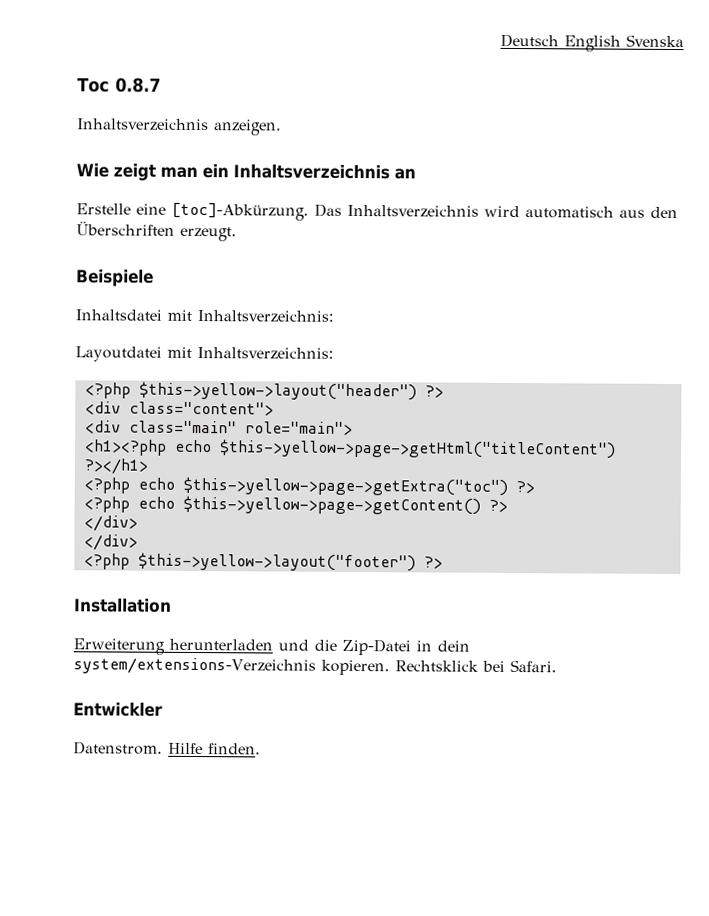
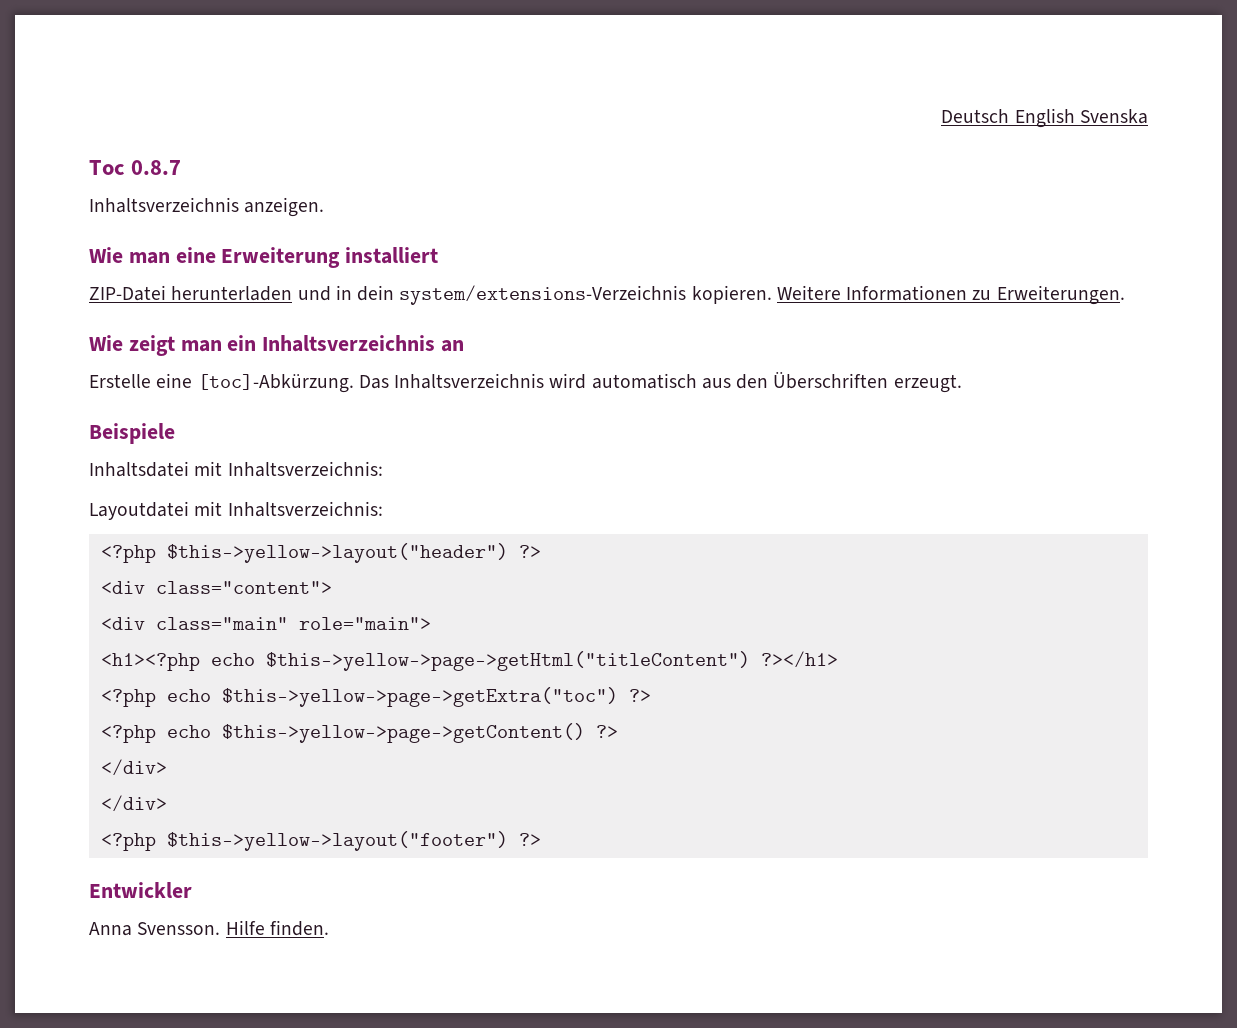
(282, 127) none -> [89,247,439,268] [89,285,1125,305] // Wie man eine Erweiterung installiert // ZIP-Datei herunterladen und in dein system/extensions-Verzeichnis kopieren. Weitere Informationen zu Erweiterungen.
[74,598,172,613] [73,638,470,656] [73,657,557,676] // Installation // Erweiterung herunterladen und die Zip-Datei in dein system/extensions-Verzeichnis kopieren. Rechtsklick bei Safari. -> (541, 839) none
[73,741,163,755] Datenstrom. -> [89,922,221,936] Anna Svensson.

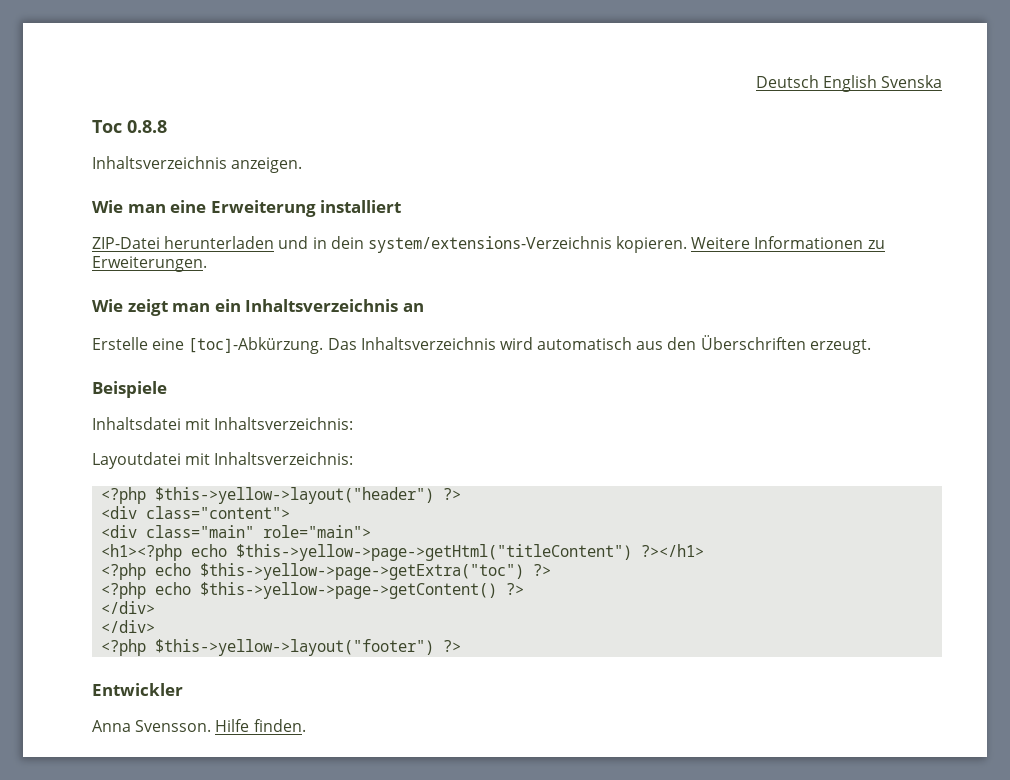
[131,160,182,175] 0.8.7 -> [126,120,167,133] 0.8.8

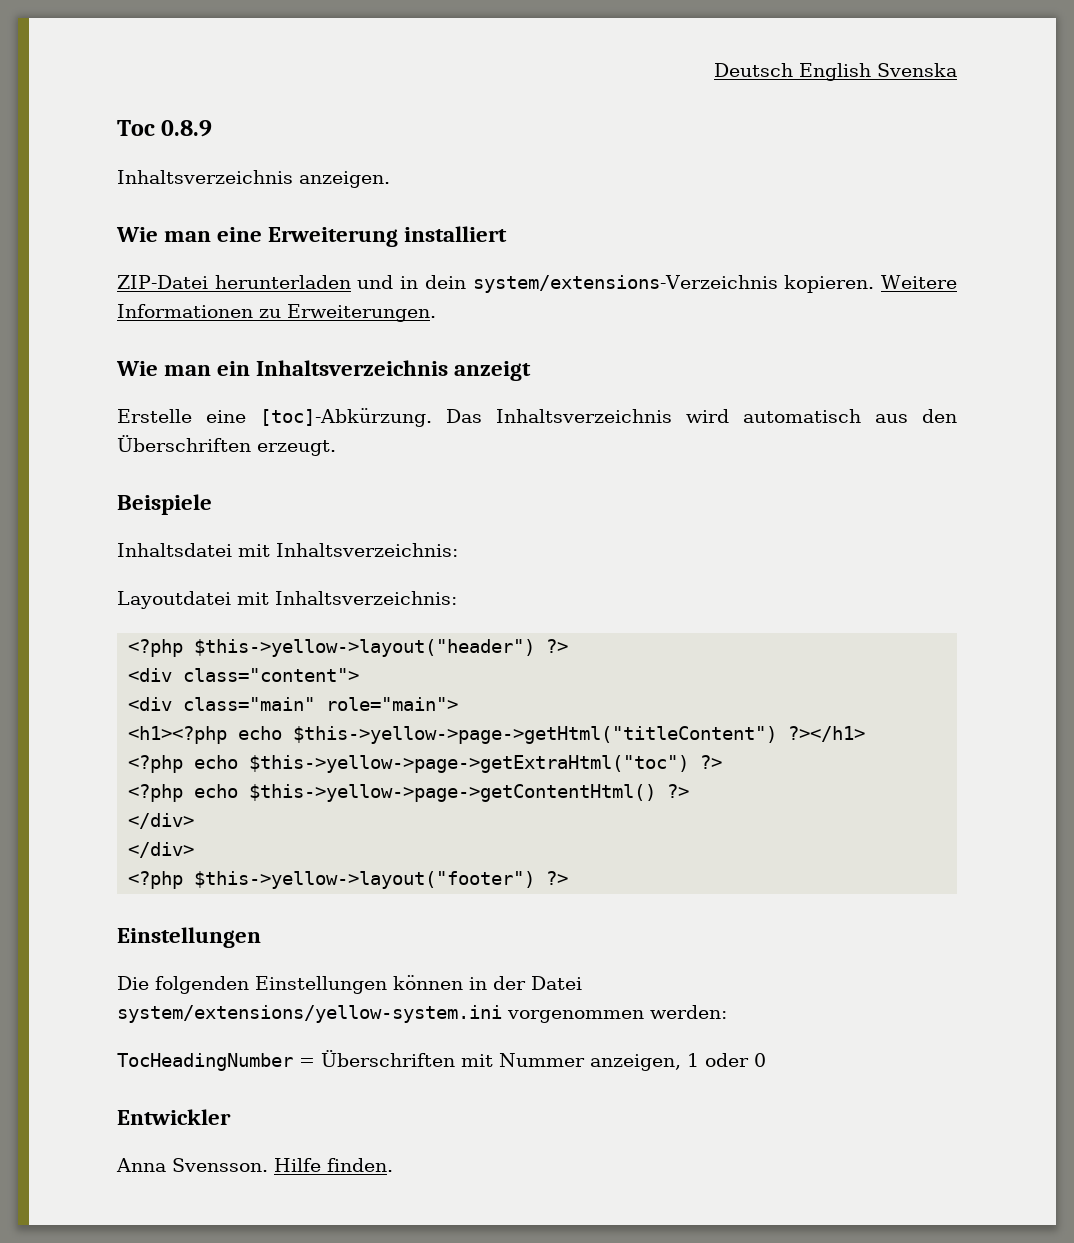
[126,120,167,133] 0.8.8 -> [161,120,213,137] 0.8.9
[127,299,168,316] zeigt -> (158, 368) none
[402,303,424,312] an -> [454,361,532,381] anzeigt
[200,563,525,580] $this->yellow->page->getExtra("toc") -> [249,755,690,773] $this->yellow->page->getExtraHtml("toc")
[200,582,498,599] $this->yellow->page->getContent() -> [249,784,657,802] $this->yellow->page->getContentHtml()
(462, 646) none -> [117,927,261,948] [117,975,582,994] [117,1005,727,1023] [117,1050,766,1071] // Einstellungen // Die folgenden Einstellungen können in der Datei system/extensions/yellow-system.ini vorgenommen werden: // TocHeadingNumber = Überschriften mit Nummer anzeigen, 1 oder 0

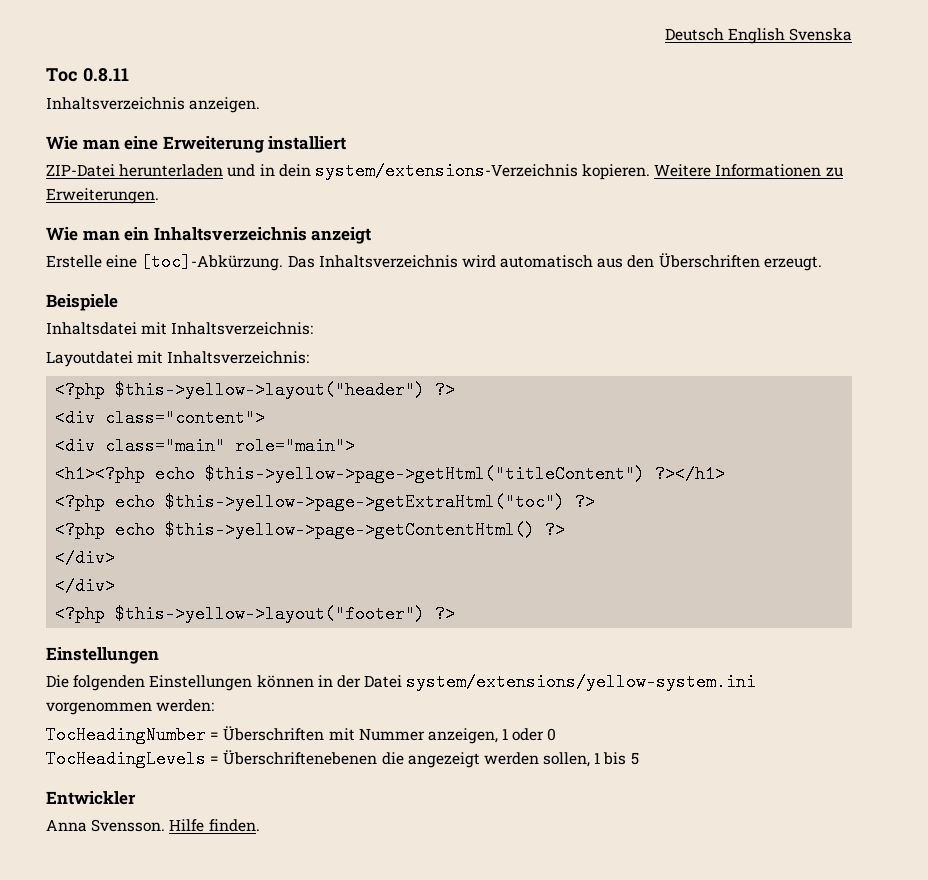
[161,120,213,137] 0.8.9 -> [82,68,129,82] 0.8.11
(766, 1060) none -> [46,750,639,768] // TocHeadingLevels = Überschriftenebenen die angezeigt werden sollen, 1 bis 5

